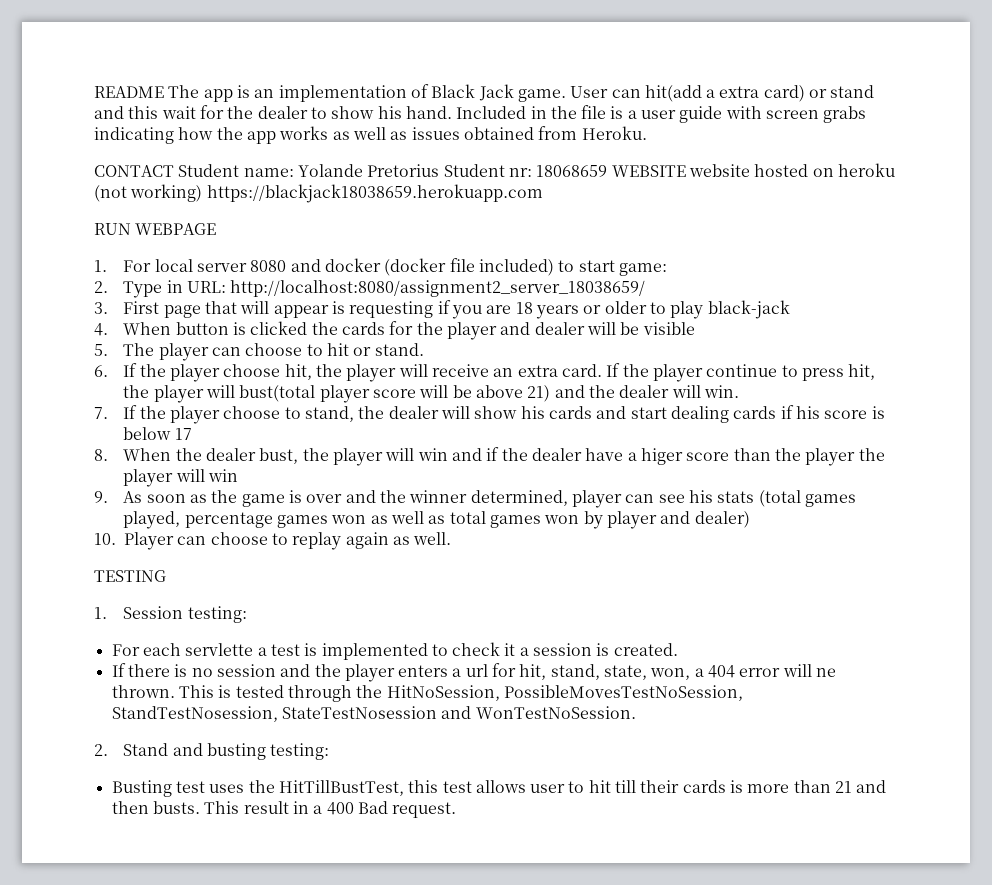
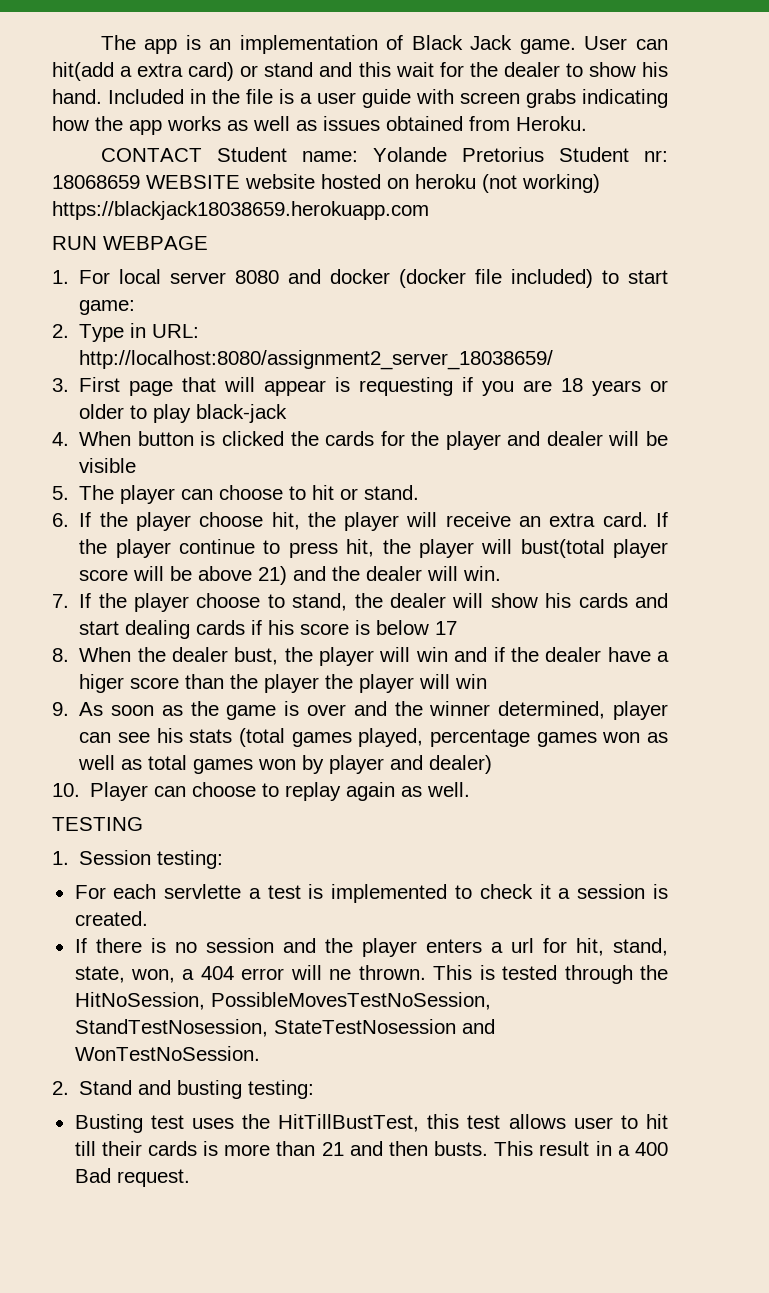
[94,86,164,98] README -> (100, 42) none

